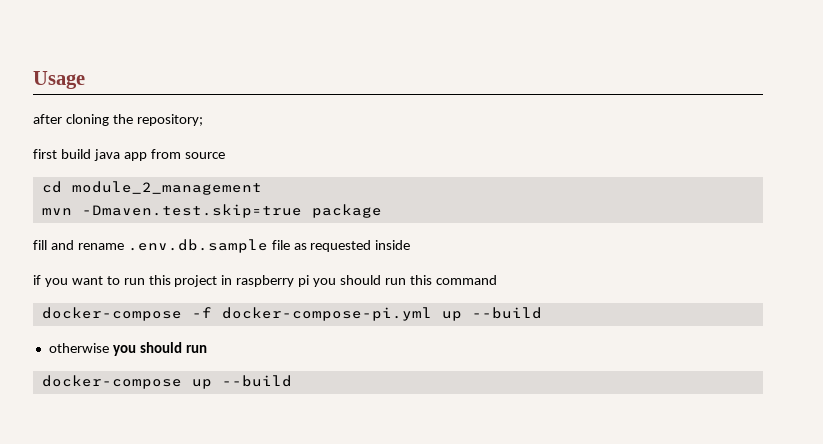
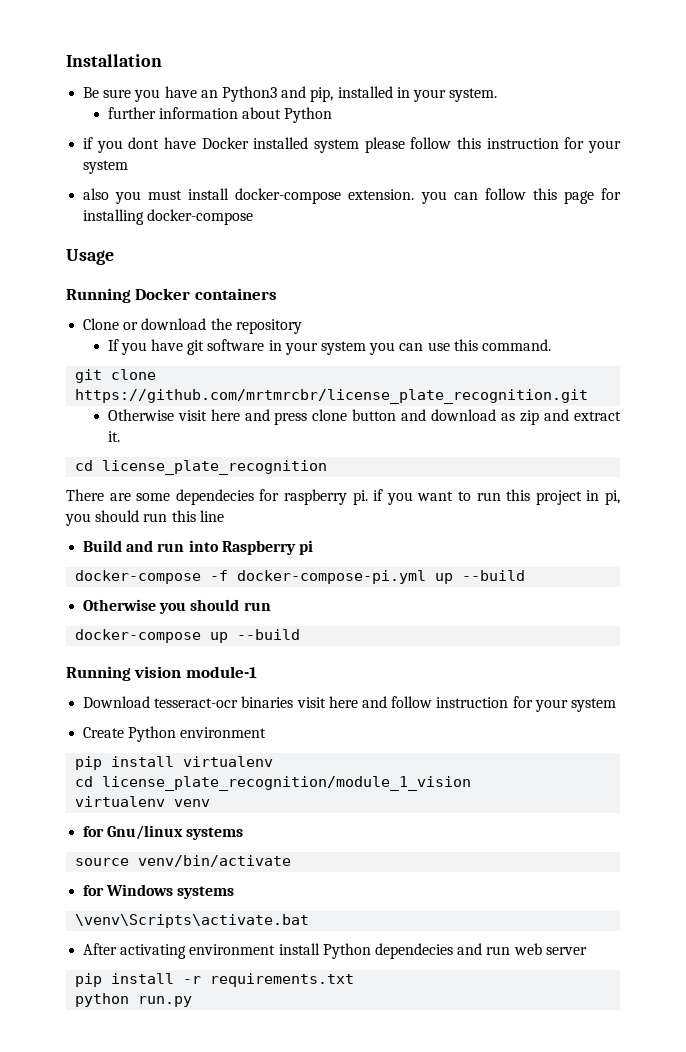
[33,71,85,89] [33,114,203,126] [33,149,225,161] [41,181,262,195] [41,204,382,218] [33,239,411,253] Usage // after cloning the repository; // first build java app from source // cd module_2_management // mvn -Dmaven.test.skip=true package // fill and rename .env.db.sample file as requested inside // -> [66,54,162,67] [83,86,498,102] [107,107,333,123] [83,137,622,153] [83,160,129,174] [83,188,621,204] [83,209,254,225] [66,249,114,265] [66,288,277,303] [83,318,302,334] [107,339,551,355] [75,369,157,383] [75,389,589,404] [107,409,621,425] [107,431,120,442] [75,460,328,475] [66,489,368,505] Installation // Be sure you have an Python3 and pip, installed in your system. // further information about Python // if you dont have Docker installed system please follow this instruction for your system // also you must install docker-compose extension. you can follow this page for installing docker-compose // Usage // Running Docker containers // Clone or download the repository // If you have git software in your system you can use this command. // git clone https://github.com/mrtmrcbr/license_plate_recognition.git // Otherwise visit here and press clone button and download as zip and extract it. // cd license_plate_recognition // There are some dependecies for raspberry pi.
[236,275,310,287] raspberry pi -> [605,490,621,505] pi,
[435,275,497,285] command -> [199,510,224,522] [83,540,313,555] line // Build and run into Raspberry pi
[48,343,109,353] otherwise -> [83,599,157,611] Otherwise
(292, 381) none -> [66,666,257,681] [83,696,616,712] [83,726,267,742] [75,756,274,770] [75,776,472,791] [75,796,211,807] [83,825,244,840] [75,855,292,867] [83,884,235,899] [75,914,310,928] [83,943,587,959] [75,973,355,987] [75,993,193,1007] // Running vision module-1 // Download tesseract-ocr binaries visit here and follow instruction for your system // Create Python environment // pip install virtualenv // cd license_plate_recognition/module_1_vision // virtualenv venv // for Gnu/linux systems // source venv/bin/activate // for Windows systems // \venv\Scripts\activate.bat // After activating environment install Python dependecies and run web server // pip install -r requirements.txt // python run.py

